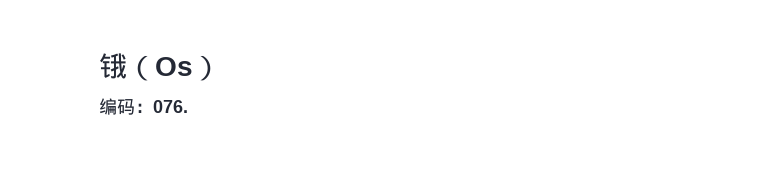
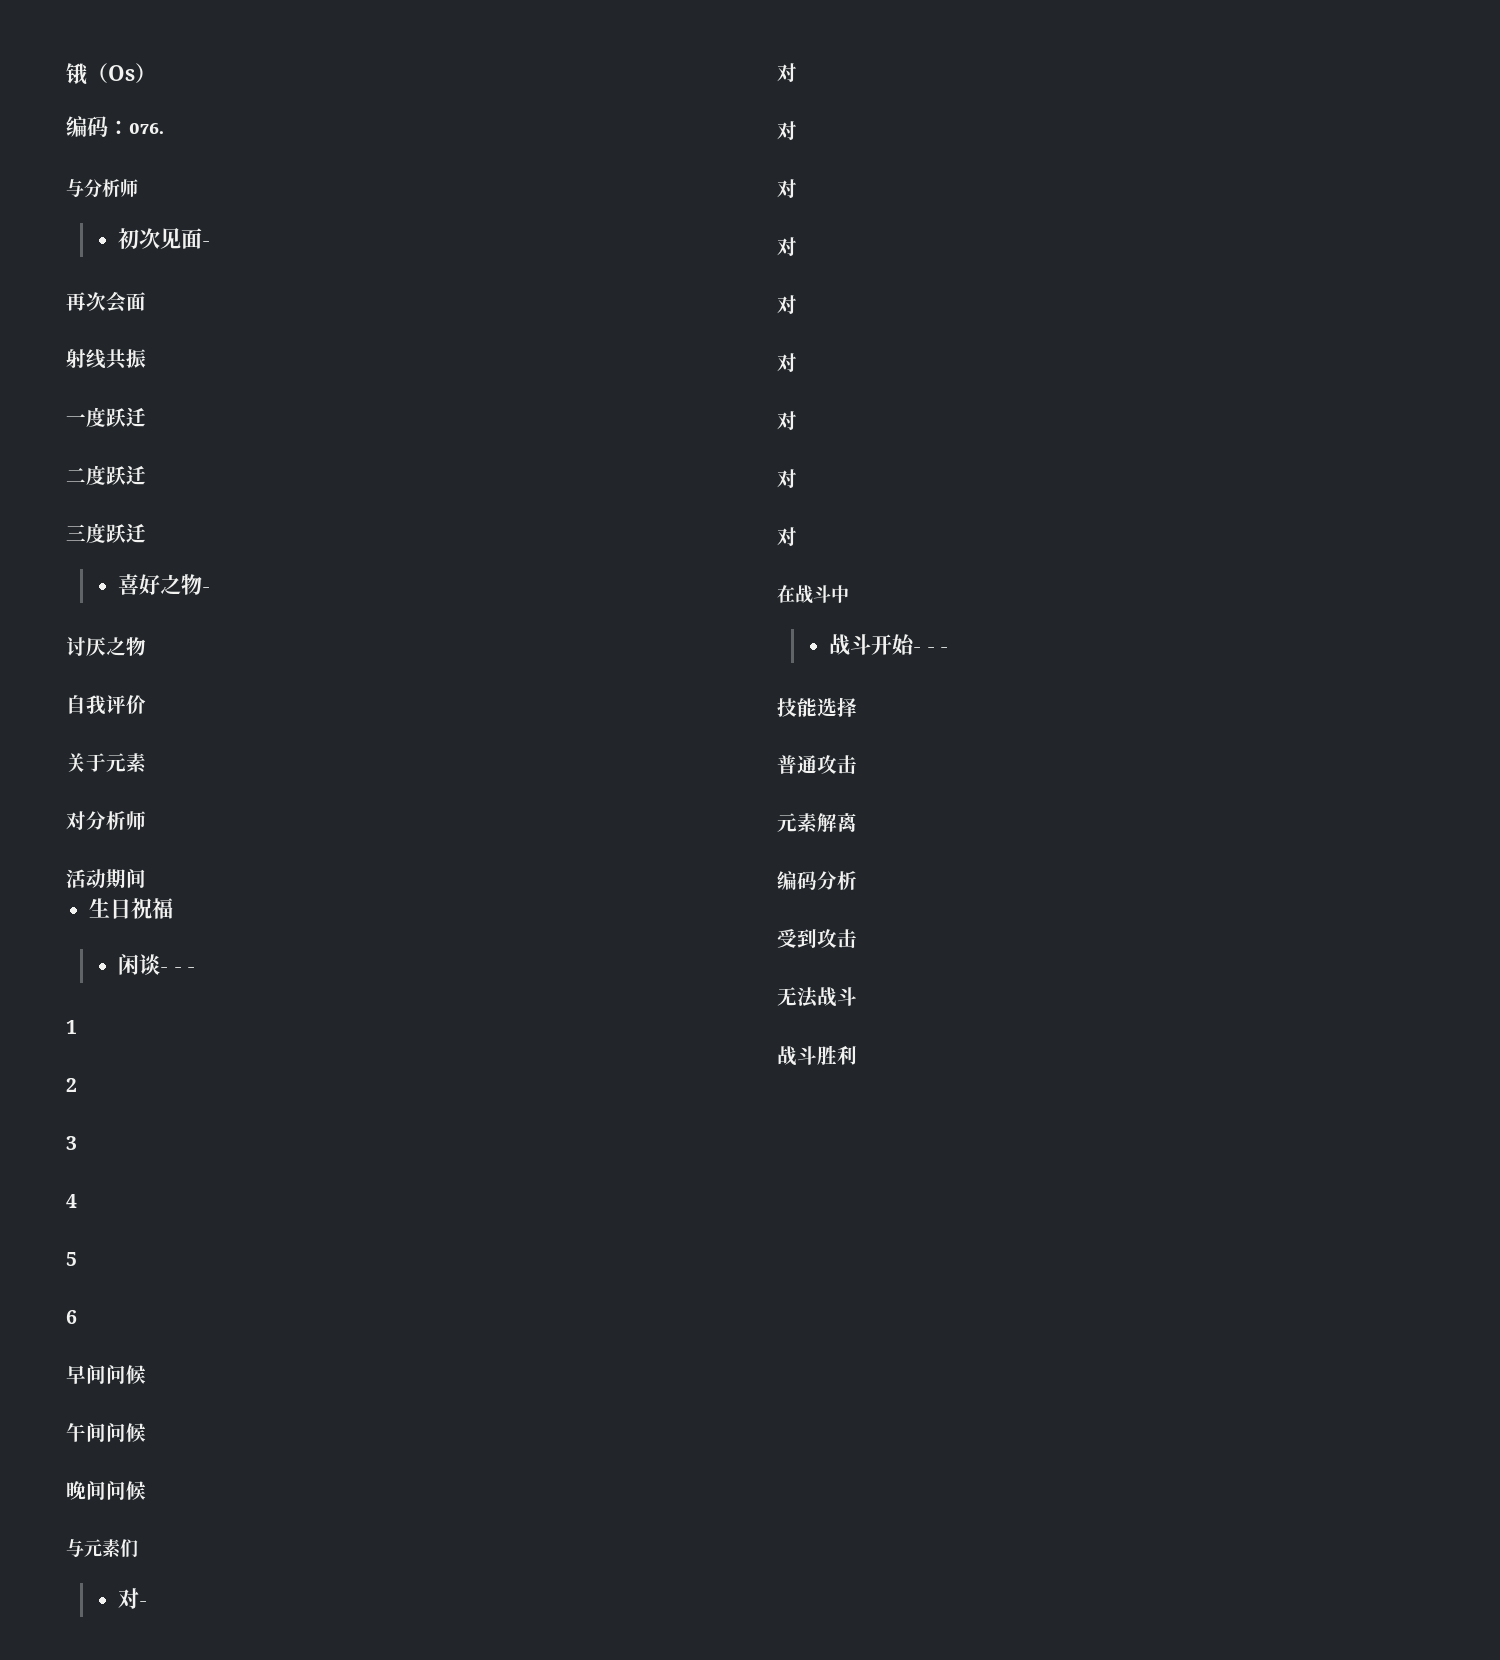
(188, 106) none -> [66,179,138,198] [118,228,211,249] [66,291,146,313] [66,349,146,369] [66,407,146,427] [66,465,146,485] [66,523,146,543] [118,574,211,595] [66,637,146,656] [66,695,146,715] [66,753,146,773] [66,811,146,830] [66,869,146,888] [89,898,174,919] [118,954,196,975] [66,1020,77,1034] [66,1078,77,1092] [66,1136,77,1150] [66,1194,77,1208] [66,1252,77,1266] [66,1310,77,1324] [66,1365,146,1384] [66,1423,146,1442] [66,1481,146,1500] [66,1539,138,1558] [118,1588,148,1609] [777,63,797,82] [777,121,797,140] [777,179,797,198] [777,237,797,256] [777,295,797,314] [777,353,797,372] [777,411,797,430] [777,469,797,488] [777,527,797,546] [777,585,849,604] [829,634,949,656] [777,697,857,717] [777,755,857,774] [777,813,857,833] [777,871,857,890] [777,929,857,948] [777,987,857,1008] [777,1045,857,1066] // 与分析师 // 初次见面- // 再次会面 // 射线共振 // 一度跃迁 // 二度跃迁 // 三度跃迁 // 喜好之物- // 讨厌之物 // 自我评价 // 关于元素 // 对分析师 // 活动期间 // 生日祝福 // 闲谈- - - // 1 // 2 // 3 // 4 // 5 // 6 // 早间问候 // 午间问候 // 晚间问候 // 与元素们 // 对- // 对 // 对 // 对 // 对 // 对 // 对 // 对 // 对 // 对 // 在战斗中 // 战斗开始- - - // 技能选择 // 普通攻击 // 元素解离 // 编码分析 // 受到攻击 // 无法战斗 // 战斗胜利

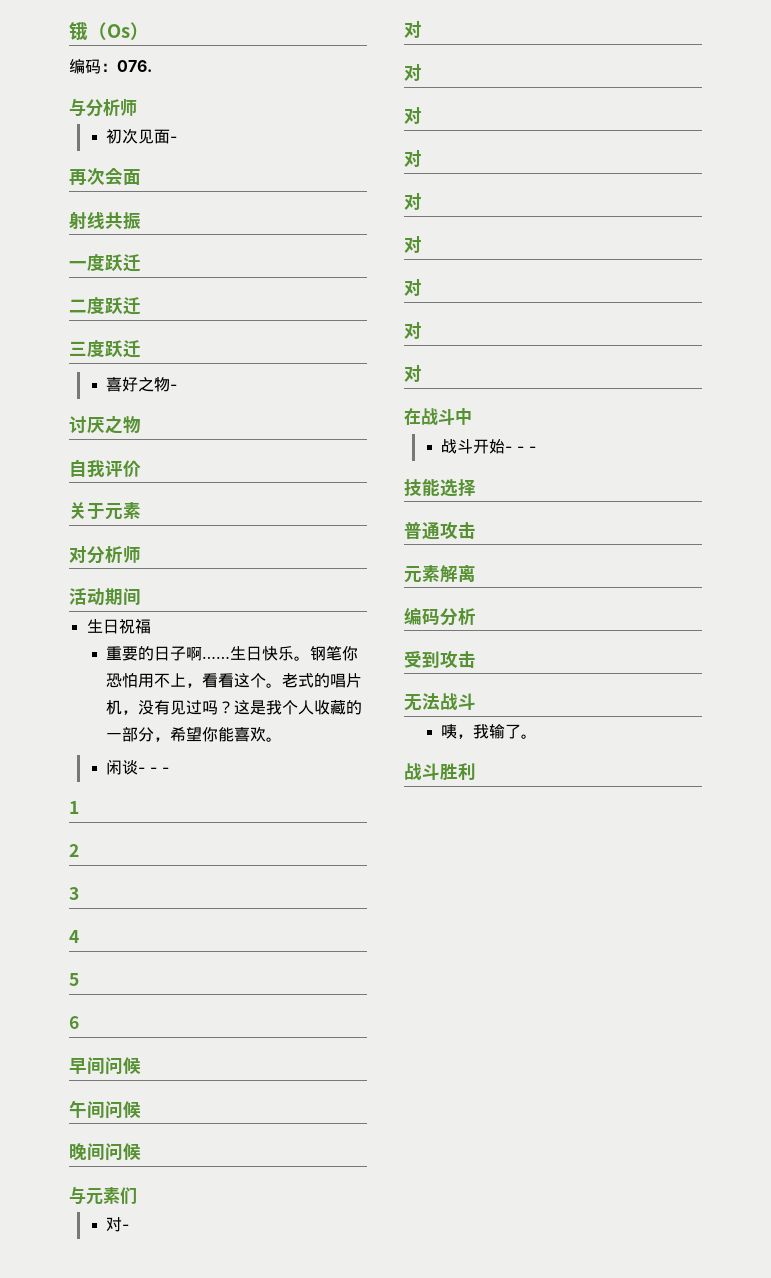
(174, 908) none -> [106,645,359,661] [106,673,363,688] [106,700,363,715] [106,726,283,742] // 重要的日子啊……生日快乐。钢笔你恐怕用不上，看看这个。老式的唱片机，没有见过吗？这是我个人收藏的一部分，希望你能喜欢。
(857, 996) none -> [441,724,538,739] // 咦，我输了。

